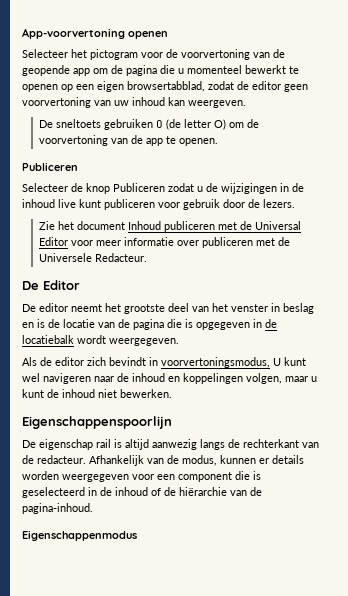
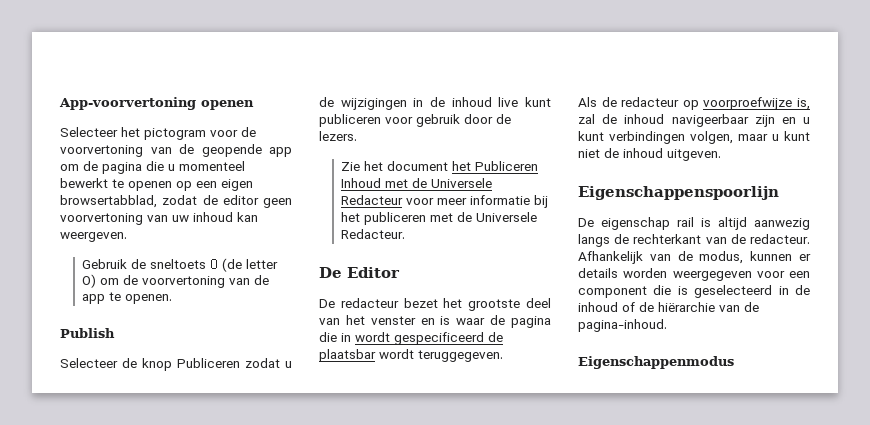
[38,119,153,130] De sneltoets gebruiken -> [82,259,207,269] Gebruik de sneltoets
[22,162,78,171] Publiceren -> [60,328,115,338] Publish
[127,221,301,232] [38,237,68,246] Inhoud publiceren met de Universal Editor -> [452,161,539,171] [341,178,493,188] [341,195,404,205] het Publiceren Inhoud met de Universele Redacteur
[176,240,199,246] over -> [534,195,549,208] [341,212,361,222] bij het
[39,303,102,312] editor neemt -> [340,298,438,308] redacteur bezet
[271,303,314,314] [22,319,277,330] [22,335,179,346] [22,357,306,368] [22,373,243,384] in beslag en is de locatie van de pagina die is opgegeven in de locatiebalk wordt weergegeven. // Als de editor zich bevindt in voorvertoningsmodus, U kunt wel navigeren naar de inhoud en koppelingen -> [420,315,551,328] [319,332,503,345] [319,349,503,362] [578,97,810,110] [578,114,810,127] [578,131,685,144] en is waar de pagina die in wordt gespecificeerd de plaatsbar wordt teruggegeven. // Als de redacteur op voorproefwijze is, zal de inhoud navigeerbaar zijn en u kunt verbindingen
[47,389,172,398] de inhoud niet bewerken. -> [578,148,721,161] niet de inhoud uitgeven.

